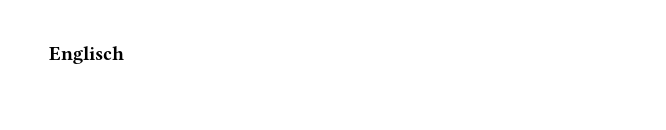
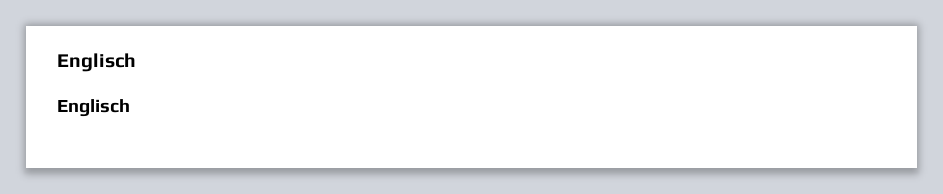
[49,46,124,64] Englisch -> [57,53,136,72] [57,99,130,117] Englisch // Englisch

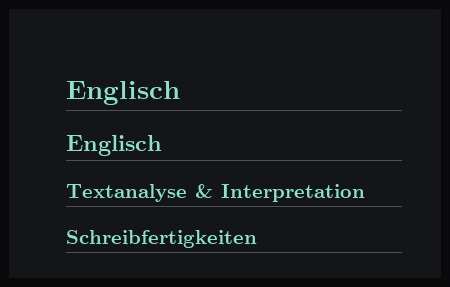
(130, 108) none -> [66,184,365,202] [66,230,257,248] // Textanalyse & Interpretation // Schreibfertigkeiten

